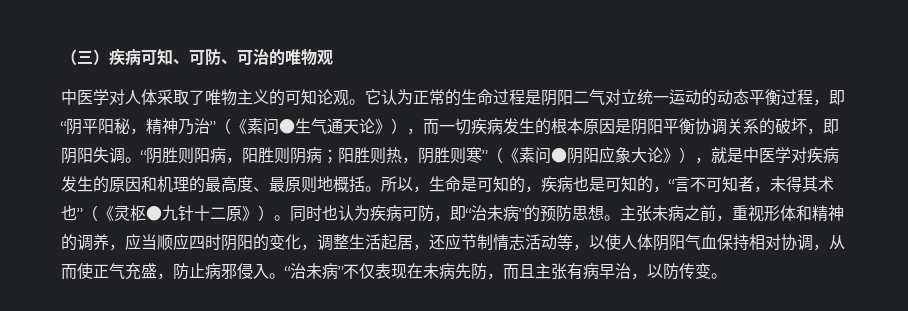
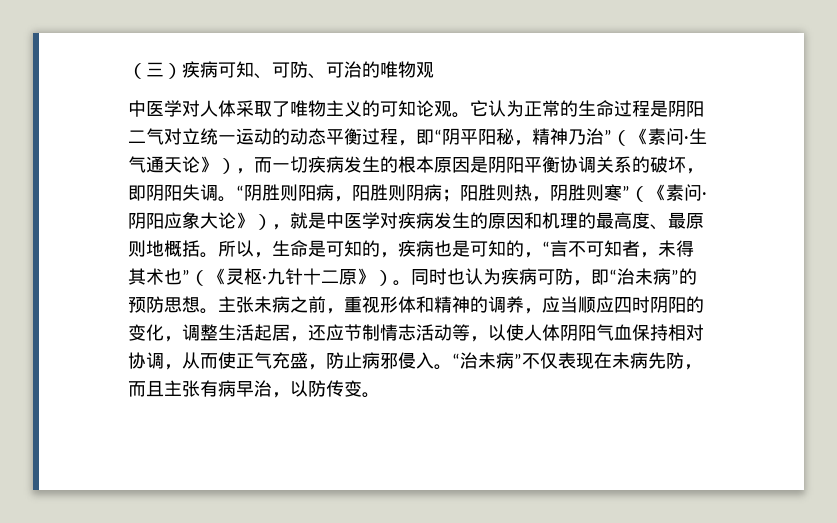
[279,119,295,134] ● -> [684,136,689,143] ·
[551,148,567,163] ● -> [702,192,707,199] ·
[146,206,162,221] ● -> [262,276,267,283] ·

